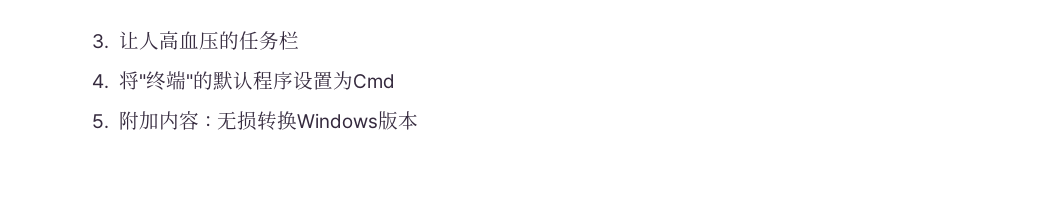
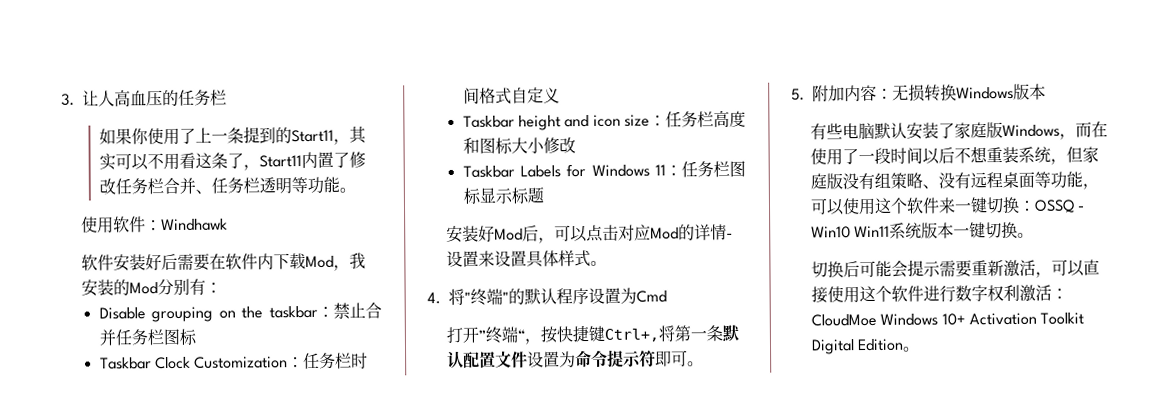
(299, 40) none -> [99,126,368,146] [99,151,367,171] [99,176,357,195] [81,216,229,234] [81,252,367,272] [81,278,223,297] [98,302,382,323] [98,328,197,346] [99,352,369,370] [462,87,560,104] [462,109,746,131] [462,137,576,155] [462,160,746,178] [462,187,544,205] [446,223,734,244] [446,249,608,268] // 如果你使用了上一条提到的Start11，其实可以不用看这条了，Start11内置了修改任务栏合并、任务栏透明等功能。 // 使用软件：Windhawk // 软件安装好后需要在软件内下载Mod，我安装的Mod分别有： // Disable grouping on the taskbar：禁止合并任务栏图标 // Taskbar Clock Customization：任务栏时间格式自定义 // Taskbar height and icon size：任务栏高度和图标大小修改 // Taskbar Labels for Windows 11：任务栏图标显示标题 // 安装好Mod后，可以点击对应Mod的详情-设置来设置具体样式。
(395, 81) none -> [446,324,741,345] [447,349,705,369] // 打开”终端“，按快捷键Ctrl+,将第一条默认配置文件设置为命令提示符即可。
(418, 120) none -> [810,121,1109,140] [810,146,1100,166] [810,171,1100,190] [810,196,1086,216] [811,221,1035,240] [811,259,1101,279] [811,284,1069,304] [811,312,1085,327] [811,338,921,355] // 有些电脑默认安装了家庭版Windows，而在使用了一段时间以后不想重装系统，但家庭版没有组策略、没有远程桌面等功能，可以使用这个软件来一键切换：OSSQ - Win10 Win11系统版本一键切换。 // 切换后可能会提示需要重新激活，可以直接使用这个软件进行数字权利激活：CloudMoe Windows 10+ Activation Toolkit Digital Edition。

